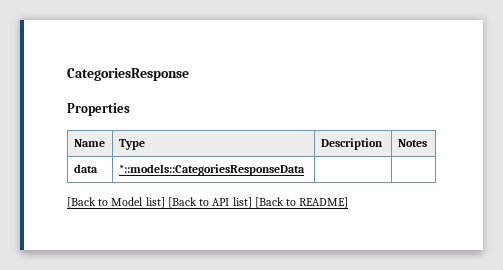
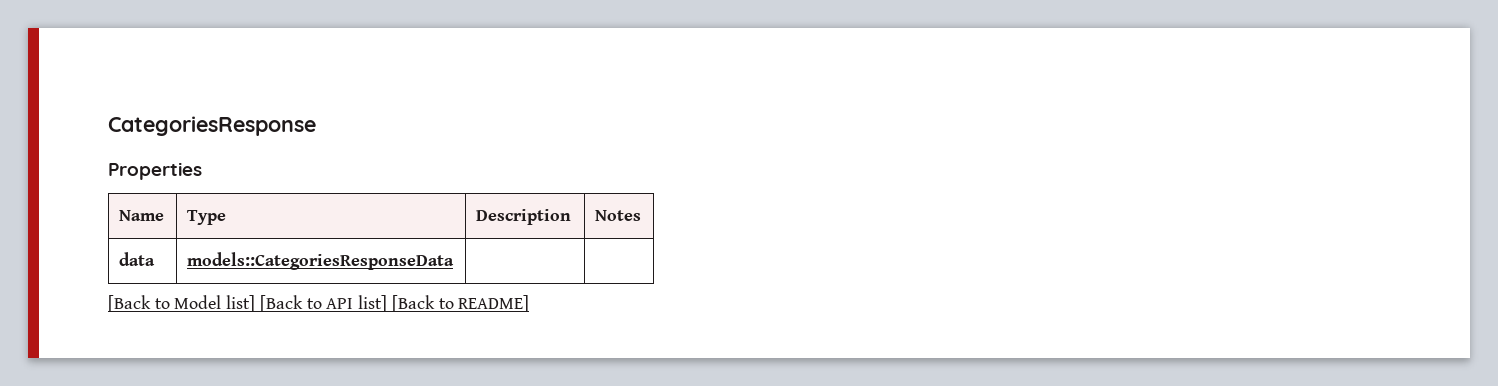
[118,164,305,176] *::models::CategoriesResponseData -> [187,252,455,270] models::CategoriesResponseData

